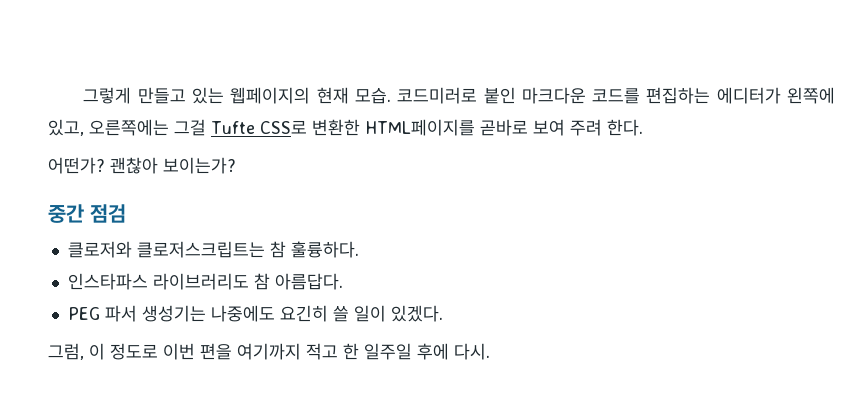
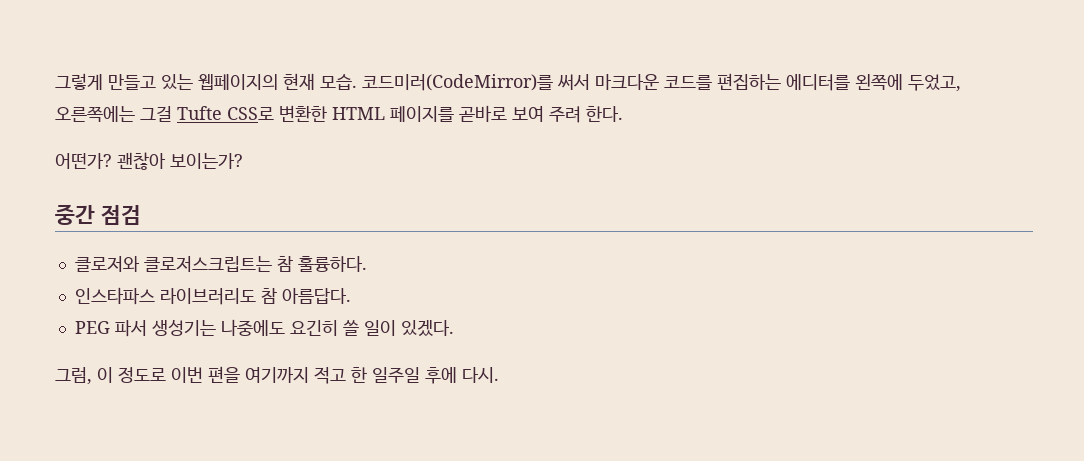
[397,87,516,104] 코드미러로 붙인 -> [362,74,590,91] 코드미러(CodeMirror)를 써서
[716,87,835,104] [48,119,84,136] 에디터가 왼쪽에 있고, -> [786,74,961,92] 에디터를 왼쪽에 두었고,
[364,119,475,136] HTML페이지를 -> [332,106,454,122] HTML 페이지를

